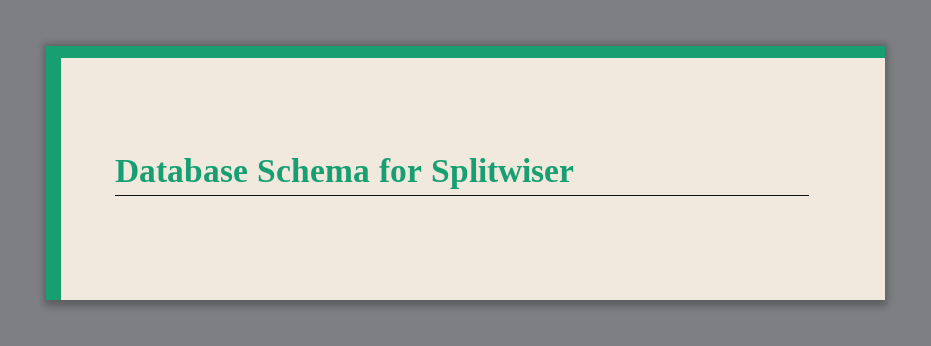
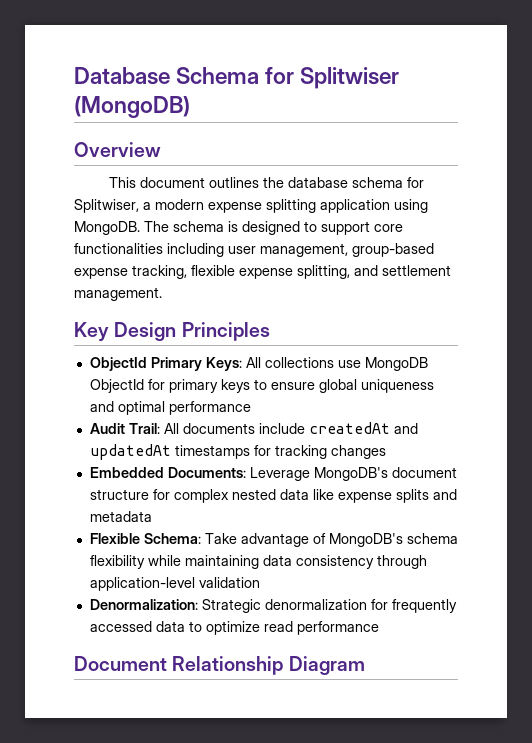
(575, 173) none -> [74,96,190,118] [74,142,161,157] [108,177,424,188] [74,199,428,213] [74,221,403,235] [74,243,434,257] [74,265,451,279] [74,287,162,301] [74,322,270,341] [89,357,428,371] [89,379,434,393] [89,401,251,415] [89,422,418,434] [89,444,386,460] [89,467,457,481] [89,489,457,503] [89,511,152,522] [89,533,458,547] [89,555,427,569] [89,577,260,591] [89,599,457,613] [89,621,379,635] [74,656,365,675] (MongoDB) // Overview // This document outlines the database schema for Splitwiser, a modern expense splitting application using MongoDB. The schema is designed to support core functionalities including user management, group-based expense tracking, flexible expense splitting, and settlement management. // Key Design Principles // ObjectId Primary Keys: All collections use MongoDB ObjectId for primary keys to ensure global uniqueness and optimal performance // Audit Trail: All documents include createdAt and updatedAt timestamps for tracking changes // Embedded Documents: Leverage MongoDB's document structure for complex nested data like expense splits and metadata // Flexible Schema: Take advantage of MongoDB's schema flexibility while maintaining data consistency through application-level validation // Denormalization: Strategic denormalization for frequently accessed data to optimize read performance // Document Relationship Diagram

